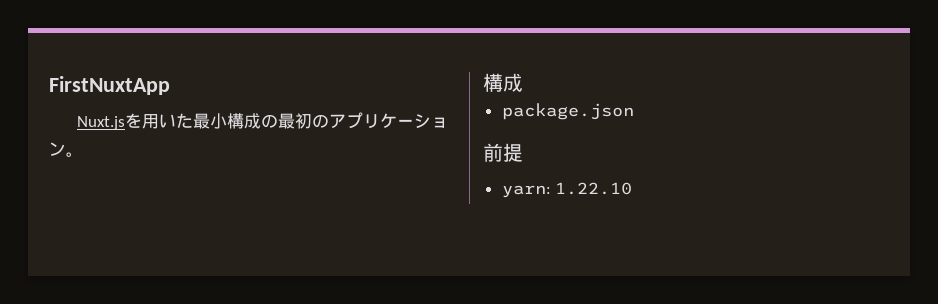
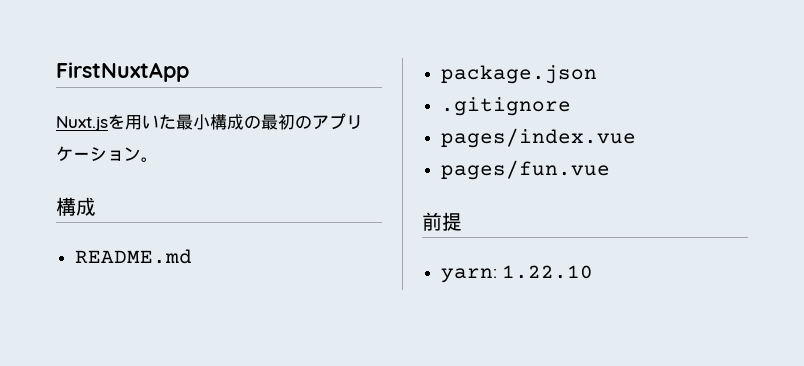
(523, 82) none -> [74,249,192,264] // README.md
(634, 111) none -> [440,97,571,116] [440,128,636,148] [440,160,610,180] // .gitignore // pages/index.vue // pages/fun.vue

